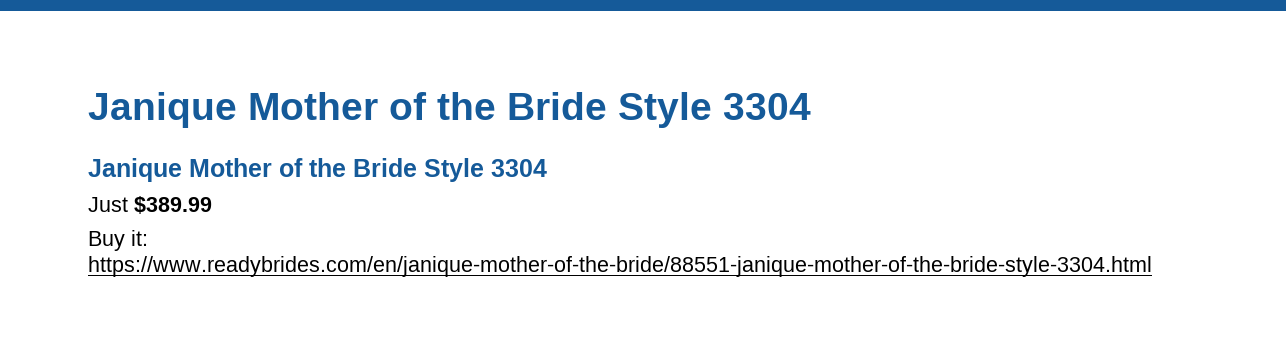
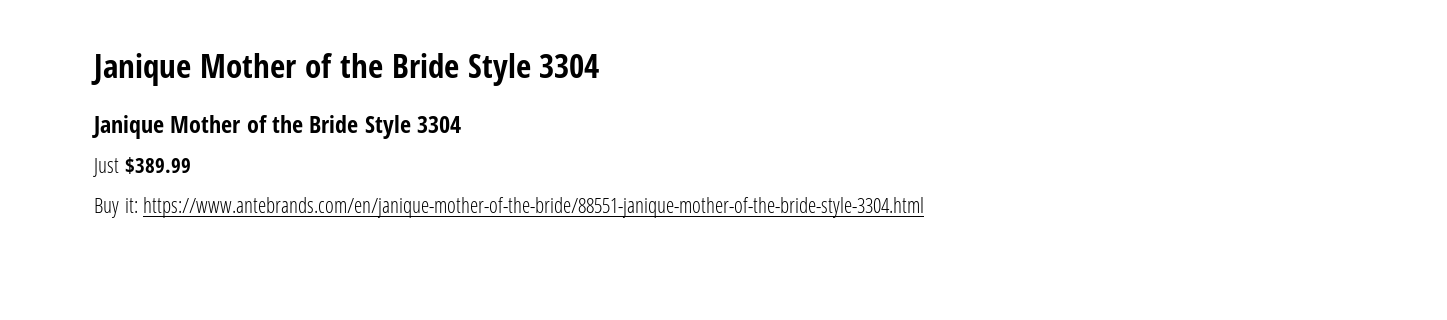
[88,256,1152,277] https://www.readybrides.com/en/janique-mother-of-the-bride/88551-janique-mother-of-the-bride-style-3304.html -> [143,197,925,218] https://www.antebrands.com/en/janique-mother-of-the-bride/88551-janique-mother-of-the-bride-style-3304.html

